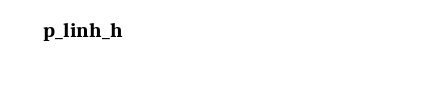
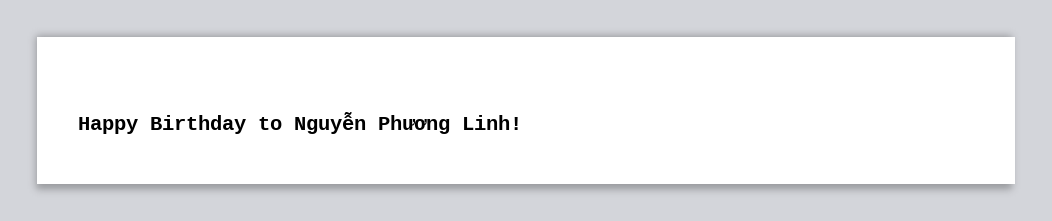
[43,22,123,41] p_linh_h -> [78,112,522,134] Happy Birthday to Nguyễn Phương Linh!

